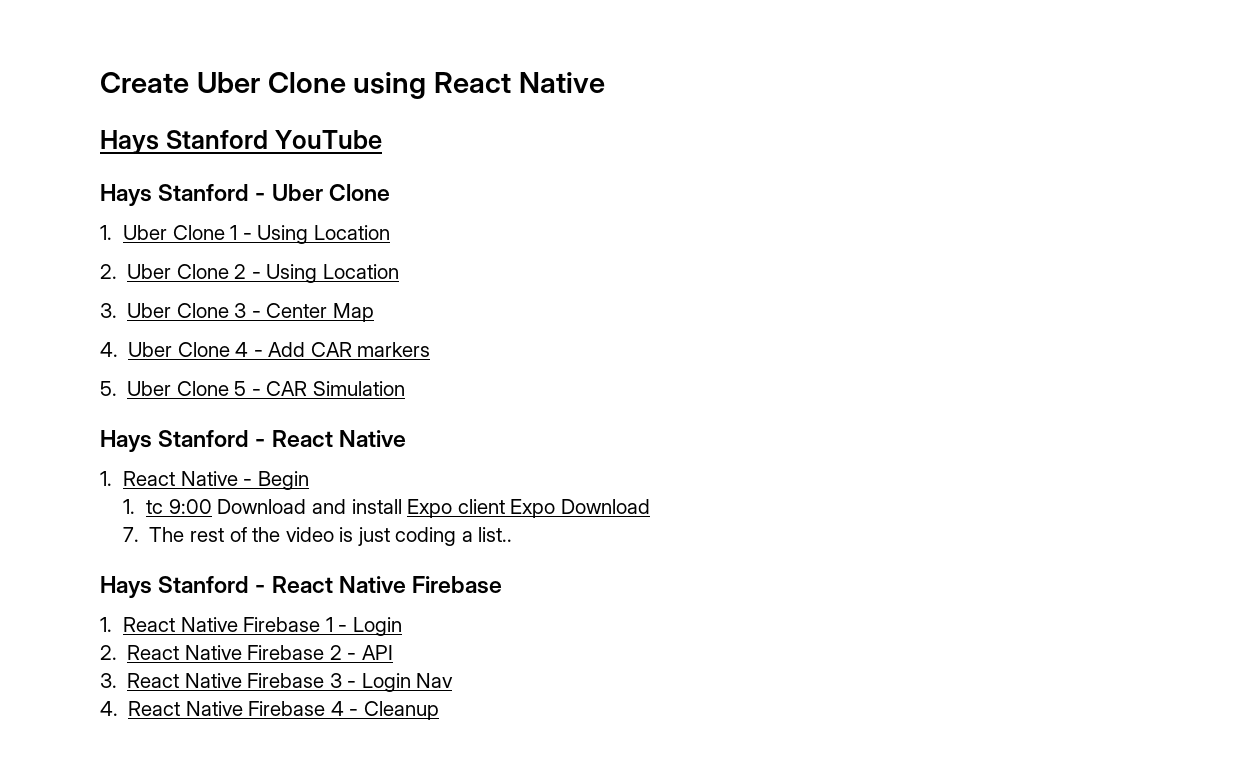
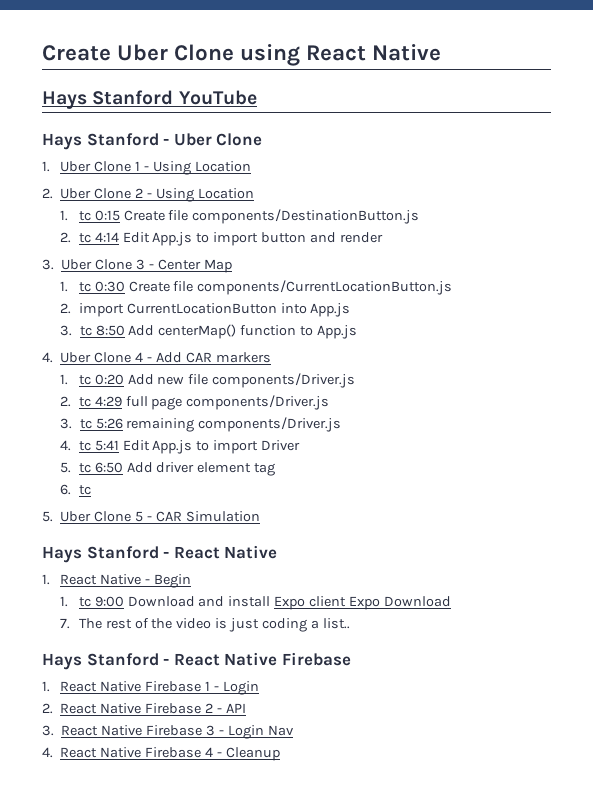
(399, 271) none -> [60,209,420,224] [60,232,384,246] // 1. tc 0:15 Create file components/DestinationButton.js // 2. tc 4:14 Edit App.js to import button and render
(374, 312) none -> [60,280,453,295] [60,303,351,317] [60,324,358,339] // 1. tc 0:30 Create file components/CurrentLocationButton.js // 2. import CurrentLocationButton into App.js // 3. tc 8:50 Add centerMap() function to App.js
(431, 349) none -> [60,373,356,388] [60,395,330,410] [60,417,342,432] [60,440,301,454] [60,462,276,476] [60,484,91,495] // 1. tc 0:20 Add new file components/Driver.js // 2. tc 4:29 full page components/Driver.js // 3. tc 5:26 remaining components/Driver.js // 4. tc 5:41 Edit App.js to import Driver // 5. tc 6:50 Add driver element tag // 6. tc

